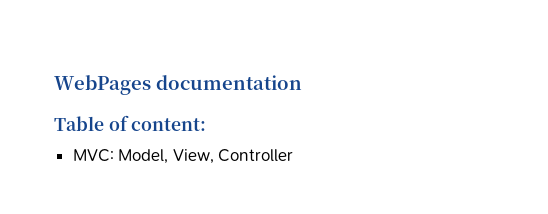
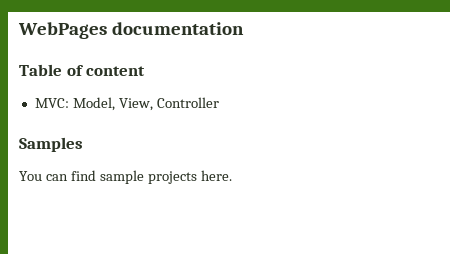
[131,118,207,131] content: -> [86,66,146,76] content
(294, 155) none -> [19,137,83,152] [19,170,232,184] // Samples // You can find sample projects here.

